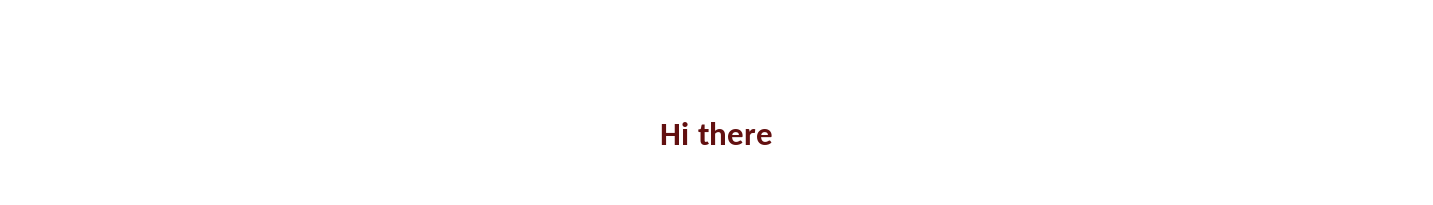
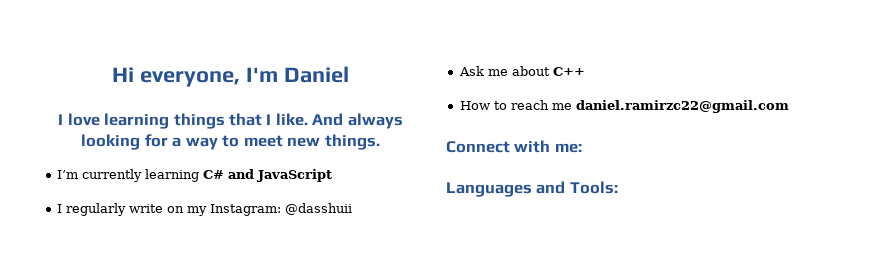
[697,122,773,145] there -> [140,66,349,87] [58,113,403,129] [81,134,380,150] [56,169,332,182] [56,203,352,216] [458,66,585,76] [459,100,789,113] [446,140,582,153] [446,181,618,197] everyone, I'm Daniel // I love learning things that I like. And always looking for a way to meet new things. // I’m currently learning C# and JavaScript // I regularly write on my Instagram: @dasshuii // Ask me about C++ // How to reach me daniel.ramirzc22@gmail.com // Connect with me: // Languages and Tools:

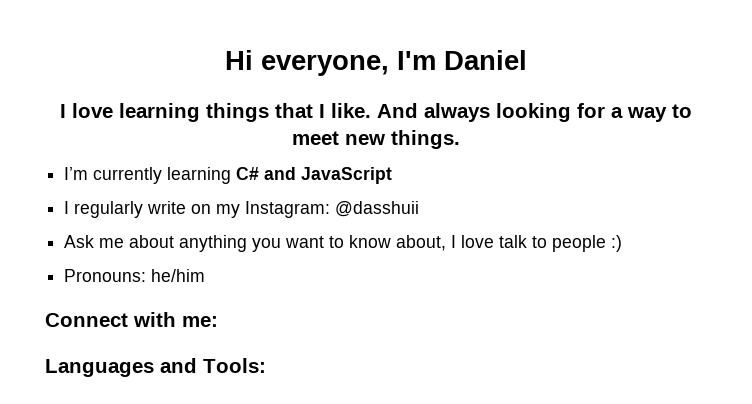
[552,67,585,76] [459,100,789,113] C++ // How to reach me daniel.ramirzc22@gmail.com -> [179,235,623,252] [64,269,206,282] anything you want to know about, I love talk to people :) // Pronouns: he/him

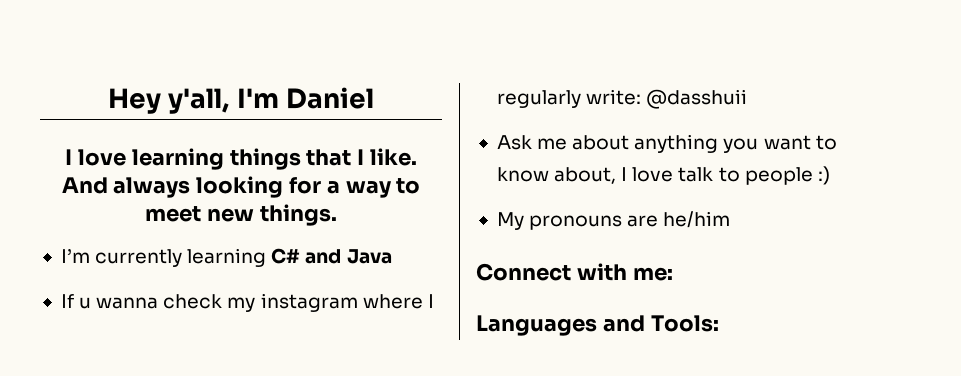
[225,50,389,76] Hi everyone, -> [108,88,230,114] Hey y'all,
[301,167,393,184] [64,201,331,218] JavaScript // I regularly write on my Instagram: -> [346,249,392,264] [60,293,434,312] [496,89,642,108] Java // If u wanna check my instagram where I regularly write:
[64,269,147,282] Pronouns: -> [496,212,659,230] My pronouns are

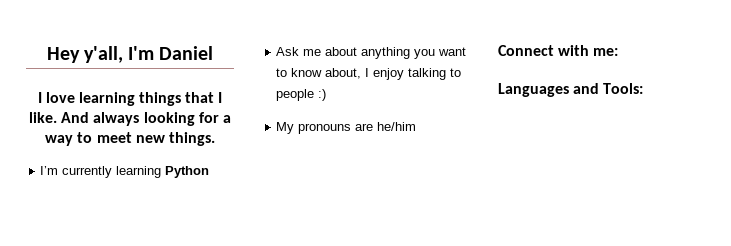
[271,248,392,264] [60,293,434,312] [496,89,748,109] C# and Java // If u wanna check my instagram where I regularly write: @dasshuii -> [165,166,210,178] Python
[632,167,714,182] love talk -> [373,68,447,80] enjoy talking

